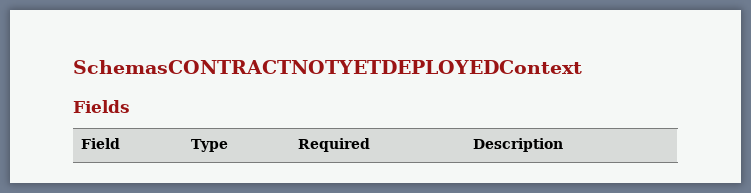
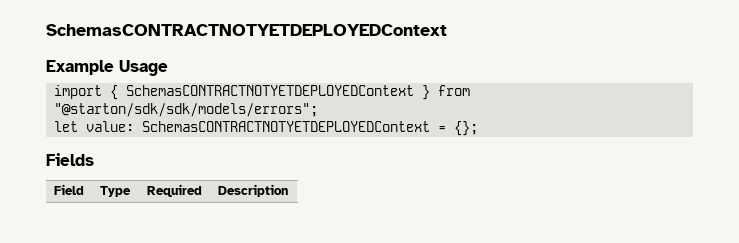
[73,60,582,74] SchemasCONTRACTNOTYETDEPLOYEDContext -> [46,24,447,36] [46,60,168,76] [54,85,471,100] [54,103,319,117] [54,121,479,136] SchemasCONTRACTNOTYETDEPLOYEDContext // Example Usage // import { SchemasCONTRACTNOTYETDEPLOYEDContext } from "@starton/sdk/sdk/models/errors"; // let value: SchemasCONTRACTNOTYETDEPLOYEDContext = {};

